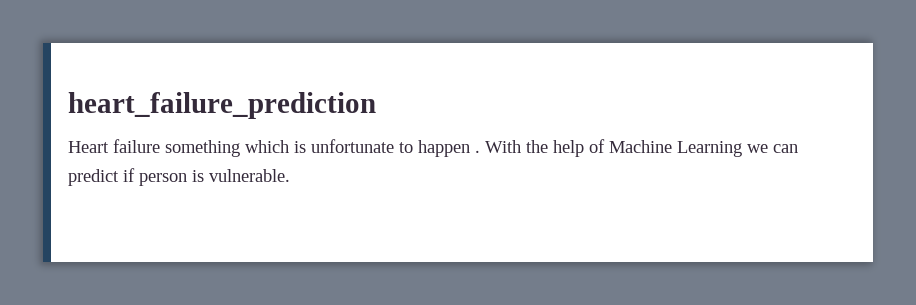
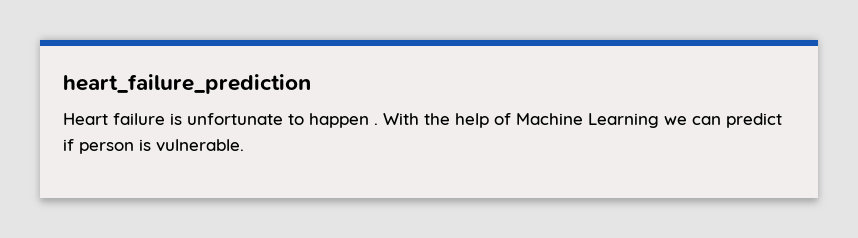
[165,140,289,157] something which -> (165, 119) none

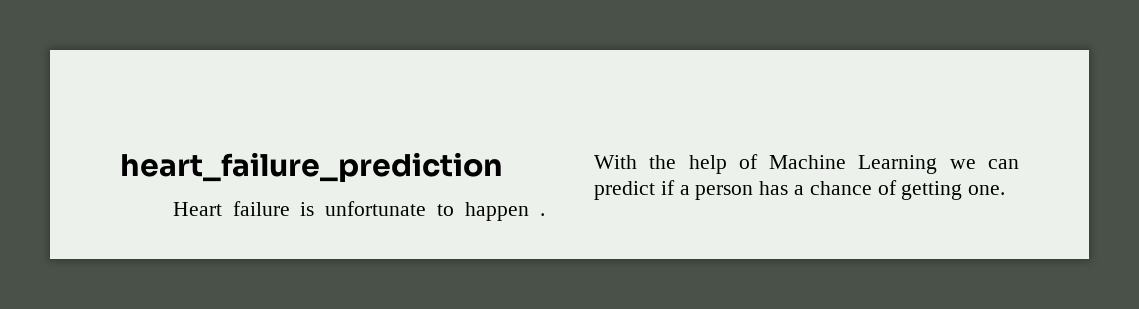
[79,139,244,154] person is vulnerable. -> [679,180,1006,200] a person has a chance of getting one.

